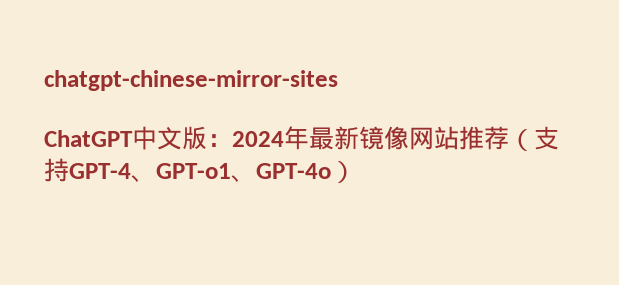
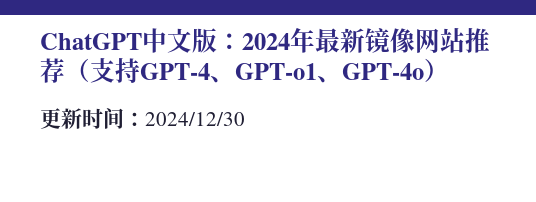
[44,70,338,91] chatgpt-chinese-mirror-sites // -> (40, 41) none
(356, 172) none -> [40,108,245,129] // 更新时间：2024/12/30

